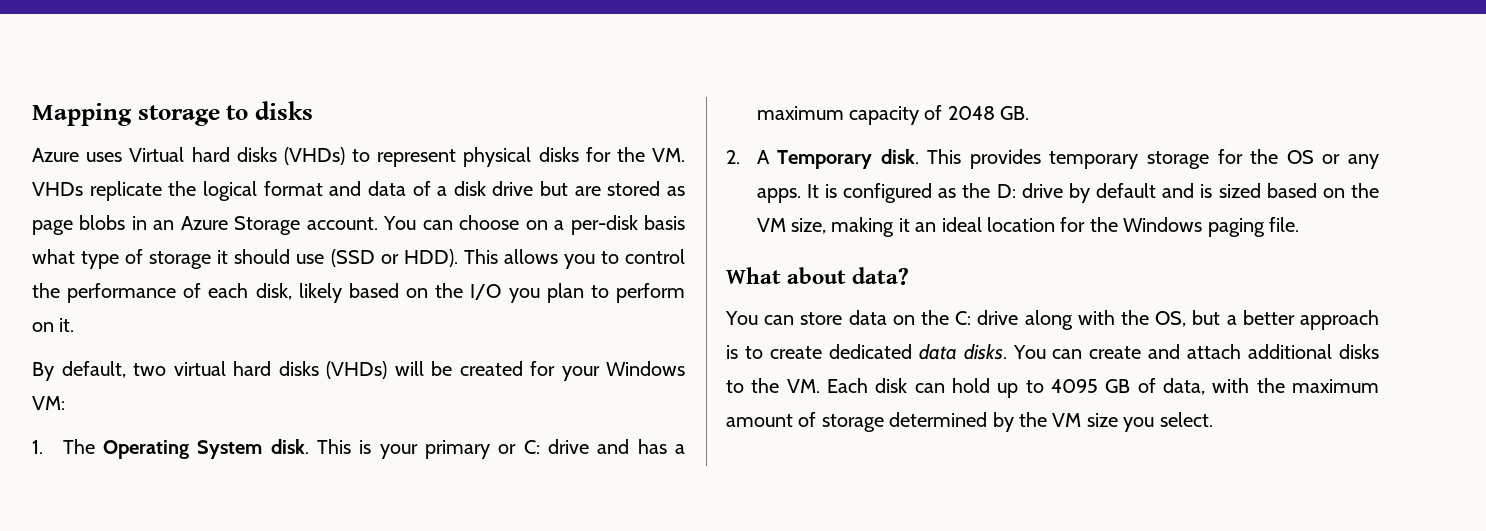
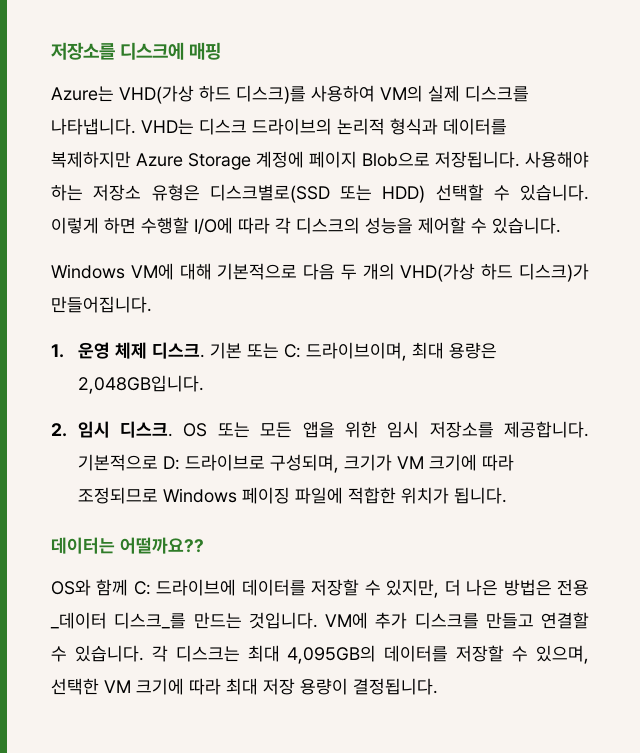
[32,101,313,126] [32,147,685,167] [32,181,685,201] [32,215,685,235] [32,249,685,269] [32,283,685,303] [32,318,75,332] [32,361,685,381] [32,396,65,410] [32,439,686,459] [756,105,1030,125] [726,149,1380,169] [756,183,1379,203] [756,217,1299,237] [726,267,910,285] [725,310,1379,330] [726,344,1379,360] [726,378,1379,398] [726,412,1213,432] Mapping storage to disks // Azure uses Virtual hard disks (VHDs) to represent physical disks for the VM. VHDs replicate the logical format and data of a disk drive but are stored as page blobs in an Azure Storage account. You can choose on a per-disk basis what type of storage it should use (SSD or HDD). This allows you to control the performance of each disk, likely based on the I/O you plan to perform on it. // By default, two virtual hard disks (VHDs) will be created for your Windows VM: // 1. The Operating System disk. This is your primary or C: drive and has a maximum capacity of 2048 GB. // 2. A Temporary disk. This provides temporary storage for the OS or any apps. It is configured as the D: drive by default and is sized based on the VM size, making it an ideal location for the Windows paging file. // What about data? // You can store data on the C: drive along with the OS, but a better approach is to create dedicated data disks. You can create and attach additional disks to the VM. Each disk can hold up to 4095 GB of data, with the maximum amount of storage determined by the VM size you select. -> [51,42,222,60] [51,85,529,104] [51,118,507,135] [51,151,589,170] [51,184,589,203] [51,217,561,234] [51,263,589,282] [51,296,152,313] [51,342,497,361] [77,375,204,394] [51,421,589,438] [77,454,514,473] [77,487,507,504] [51,537,204,554] [51,579,589,598] [50,612,589,629] [51,645,590,664] [51,678,438,695] 저장소를 디스크에 매핑 // Azure는 VHD(가상 하드 디스크)를 사용하여 VM의 실제 디스크를 나타냅니다. VHD는 디스크 드라이브의 논리적 형식과 데이터를 복제하지만 Azure Storage 계정에 페이지 Blob으로 저장됩니다. 사용해야 하는 저장소 유형은 디스크별로(SSD 또는 HDD) 선택할 수 있습니다. 이렇게 하면 수행할 I/O에 따라 각 디스크의 성능을 제어할 수 있습니다. // Windows VM에 대해 기본적으로 다음 두 개의 VHD(가상 하드 디스크)가 만들어집니다. // 1. 운영 체제 디스크. 기본 또는 C: 드라이브이며, 최대 용량은 2,048GB입니다. // 2. 임시 디스크. OS 또는 모든 앱을 위한 임시 저장소를 제공합니다. 기본적으로 D: 드라이브로 구성되며, 크기가 VM 크기에 따라 조정되므로 Windows 페이징 파일에 적합한 위치가 됩니다. // 데이터는 어떨까요?? // OS와 함께 C: 드라이브에 데이터를 저장할 수 있지만, 더 나은 방법은 전용 _데이터 디스크_를 만드는 것입니다. VM에 추가 디스크를 만들고 연결할 수 있습니다. 각 디스크는 최대 4,095GB의 데이터를 저장할 수 있으며, 선택한 VM 크기에 따라 최대 저장 용량이 결정됩니다.

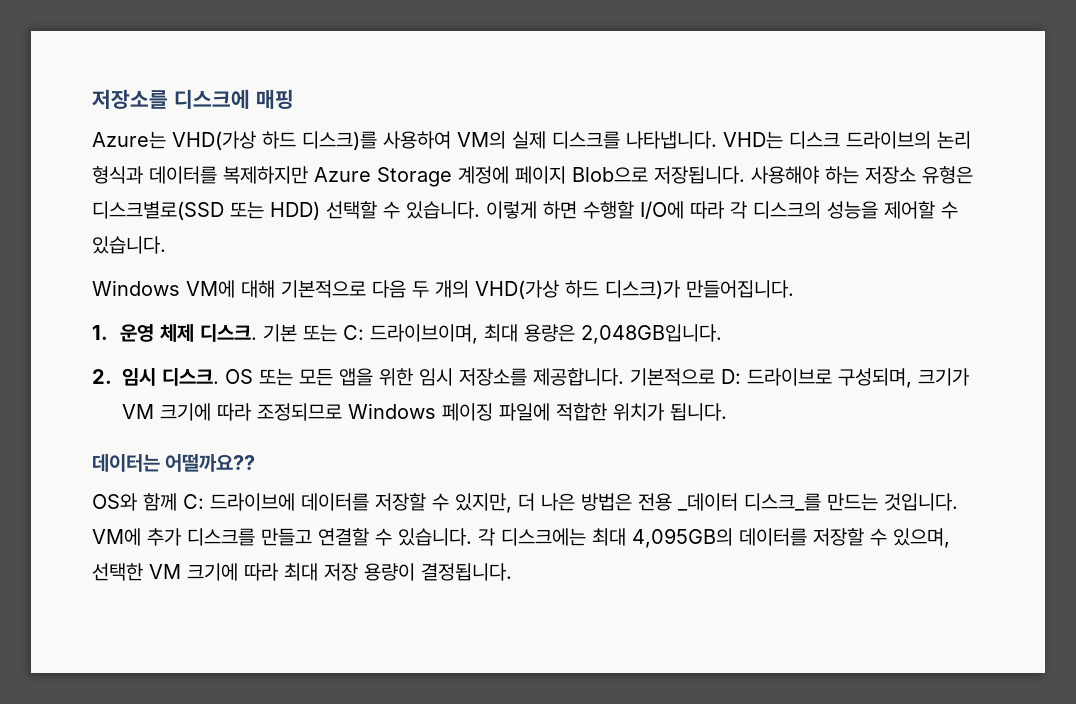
[337,118,385,135] 논리적 -> [937,131,971,149] 논리
[175,645,240,662] 디스크는 -> [501,528,586,546] 디스크에는

